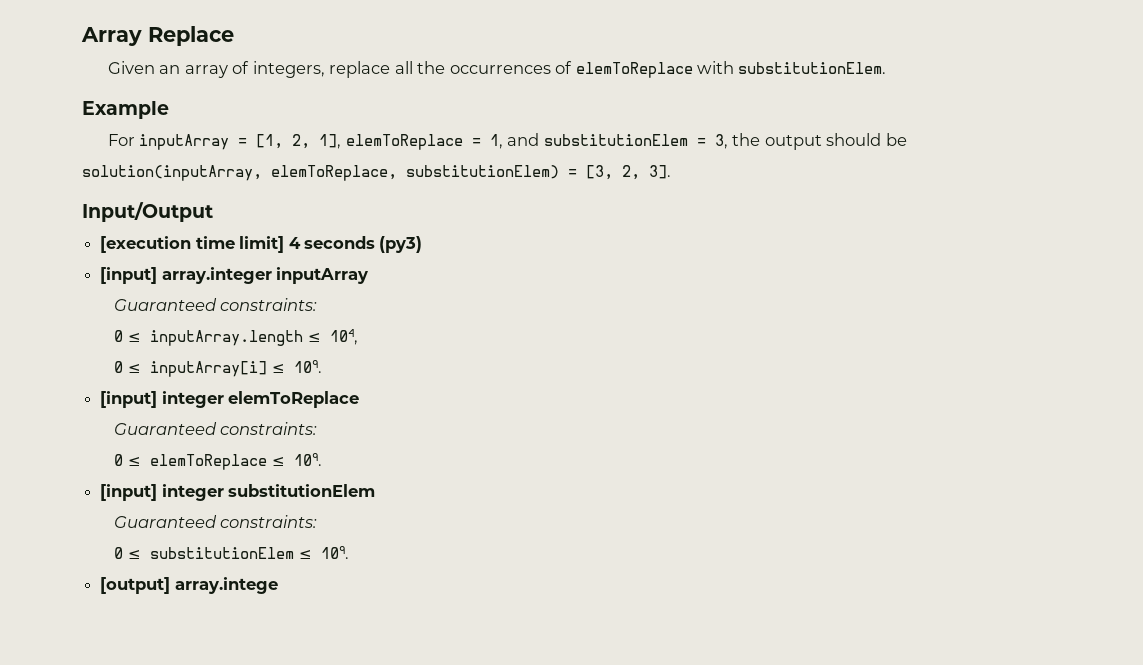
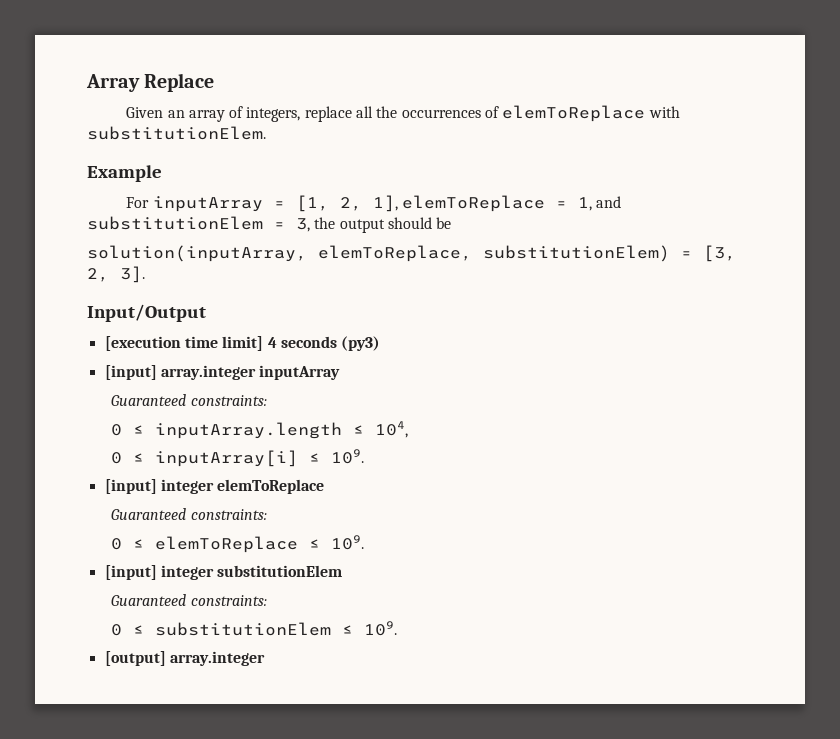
[174,577,278,594] array.intege -> [169,651,265,666] array.integer

